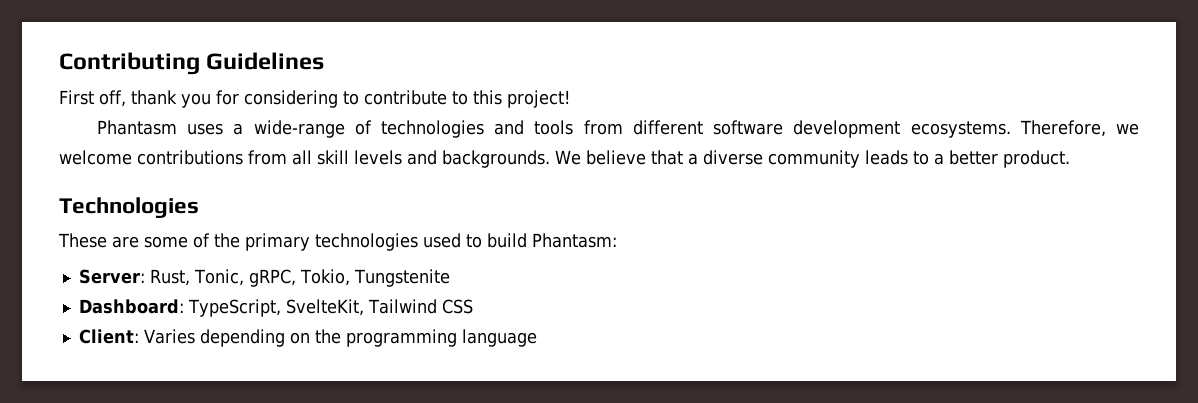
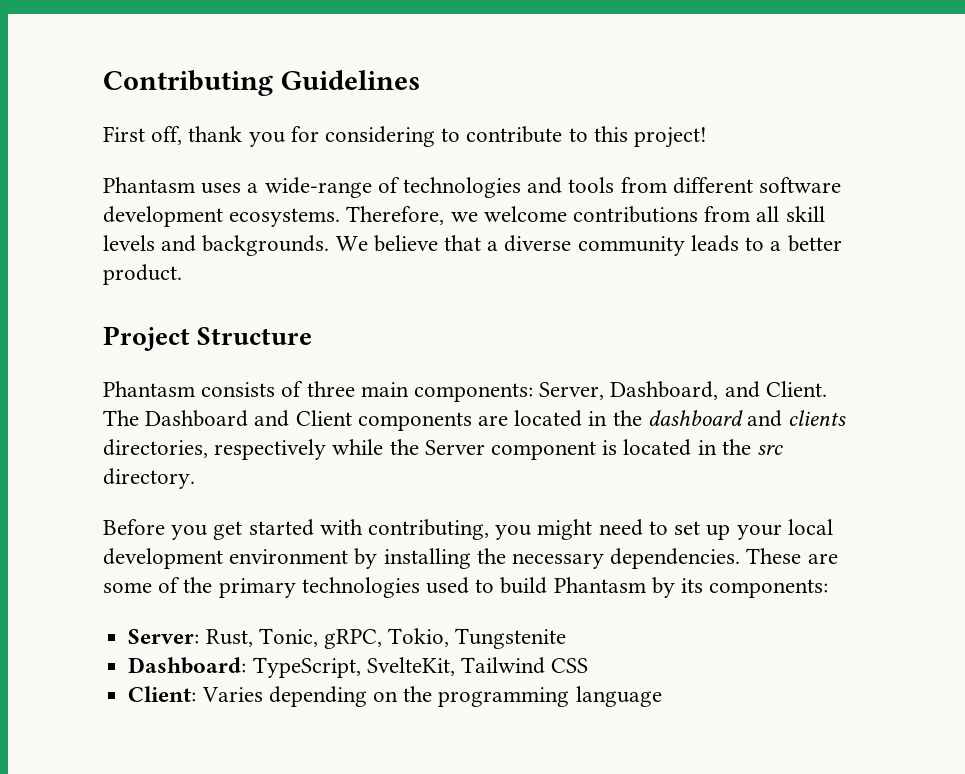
[59,197,199,218] Technologies // -> [103,326,313,351] [103,381,827,402] [103,410,847,431] [103,439,784,460] [103,468,195,489] [103,519,833,540] [103,548,741,569] Project Structure // Phantasm consists of three main components: Server, Dashboard, and Client. The Dashboard and Client components are located in the dashboard and clients directories, respectively while the Server component is located in the src directory. // Before you get started with contributing, you might need to set up your local development environment by installing the necessary dependencies.
[532,233,617,248] Phantasm: -> [553,577,829,598] Phantasm by its components:

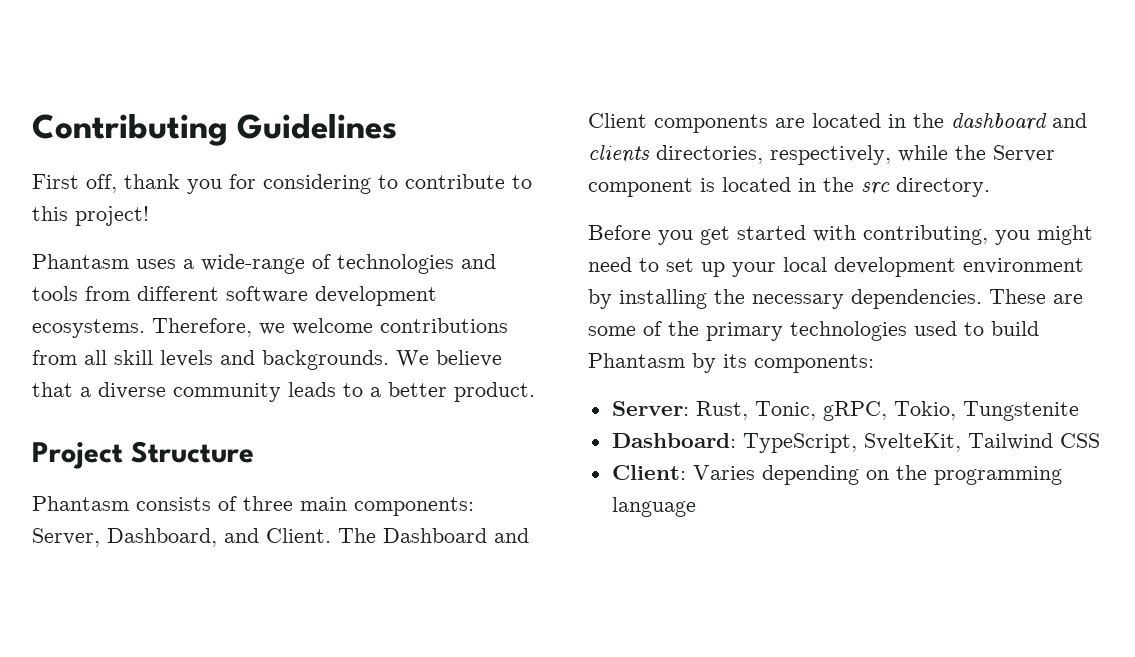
[214,439,327,460] respectively -> [770,145,891,165] respectively,

